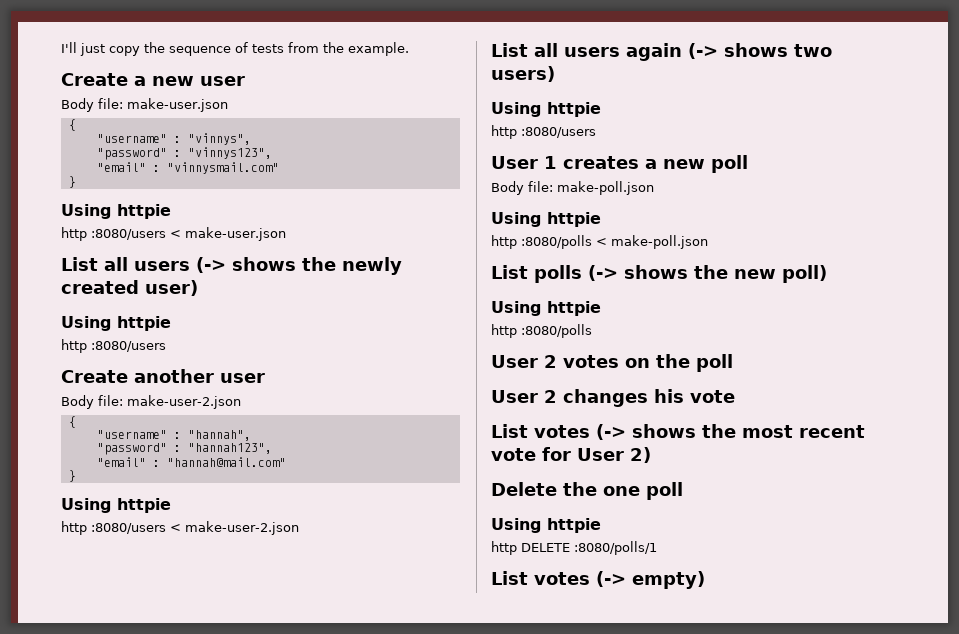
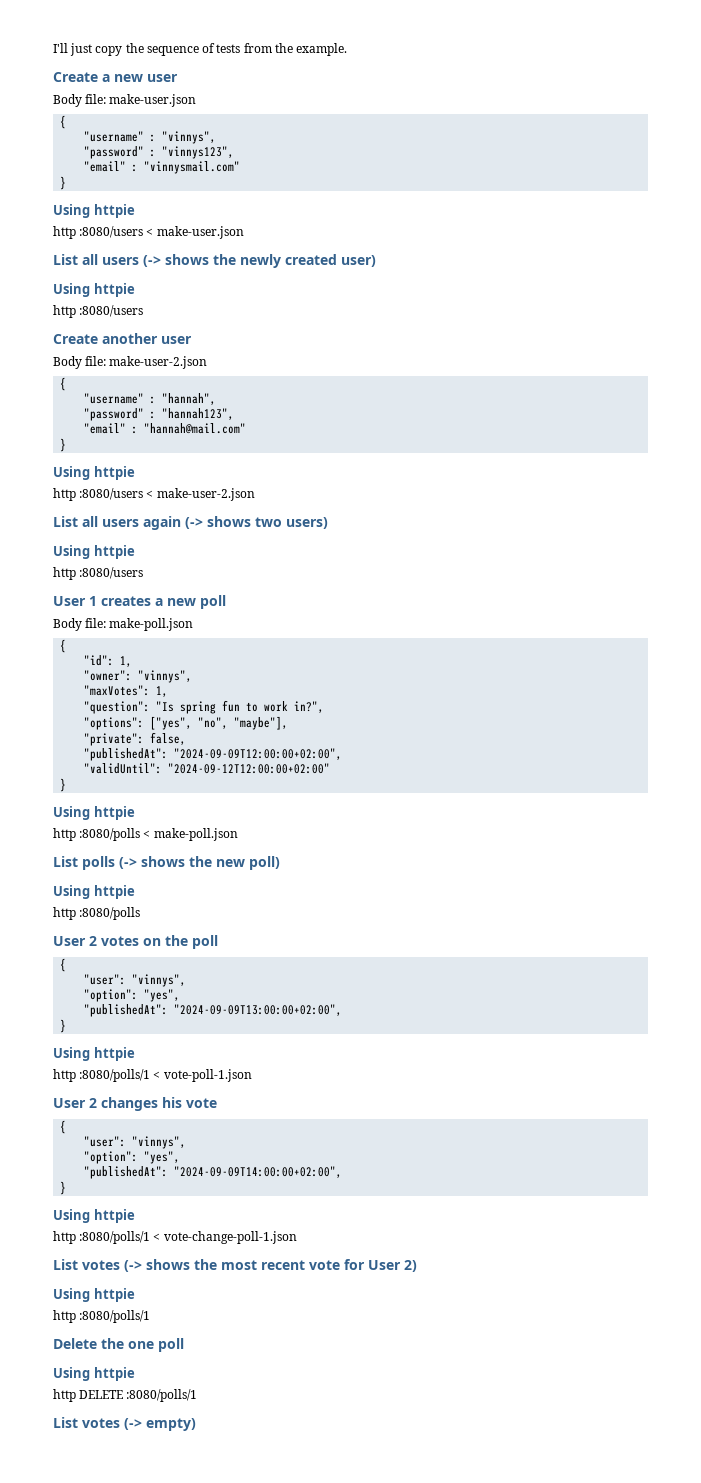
(654, 188) none -> [60,639,67,653] [84,655,133,667] [84,670,193,683] [84,685,169,697] [84,700,325,714] [84,716,289,730] [84,732,187,746] [84,748,343,761] [84,763,331,774] [60,778,67,792] // { // "id": 1, // "owner": "vinnys", // "maxVotes": 1, // "question": "Is spring fun to work in?", // "options": ["yes", "no", "maybe"], // "private": false, // "publishedAt": "2024-09-09T12:00:00+02:00", // "validUntil": "2024-09-12T12:00:00+02:00" // }
(733, 363) none -> [60,958,67,972] [84,974,187,987] [84,989,181,1002] [84,1004,343,1017] [60,1019,67,1033] [53,1047,135,1061] [53,1069,252,1082] // { // "user": "vinnys", // "option": "yes", // "publishedAt": "2024-09-09T13:00:00+02:00", // } // Using httpie // http :8080/polls/1 < vote-poll-1.json
(735, 396) none -> [60,1120,67,1134] [84,1136,187,1149] [84,1151,181,1164] [84,1166,343,1179] [60,1181,67,1195] [53,1209,135,1223] [53,1231,297,1244] // { // "user": "vinnys", // "option": "yes", // "publishedAt": "2024-09-09T14:00:00+02:00", // } // Using httpie // http :8080/polls/1 < vote-change-poll-1.json
(651, 455) none -> [53,1288,135,1302] [53,1310,151,1323] // Using httpie // http :8080/polls/1

